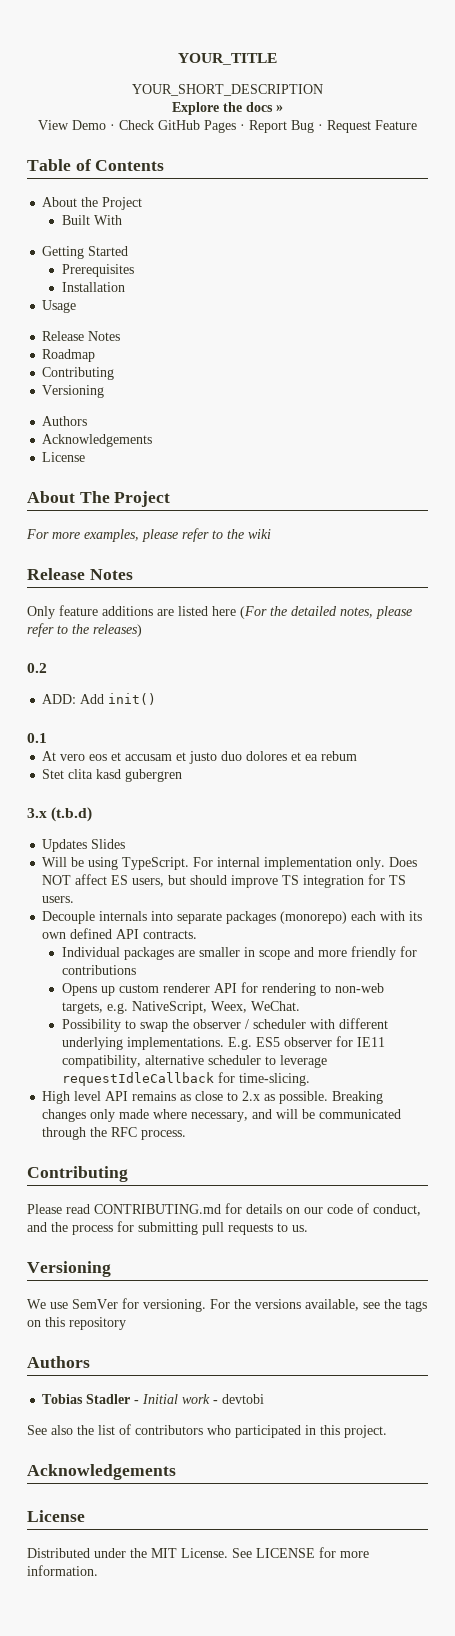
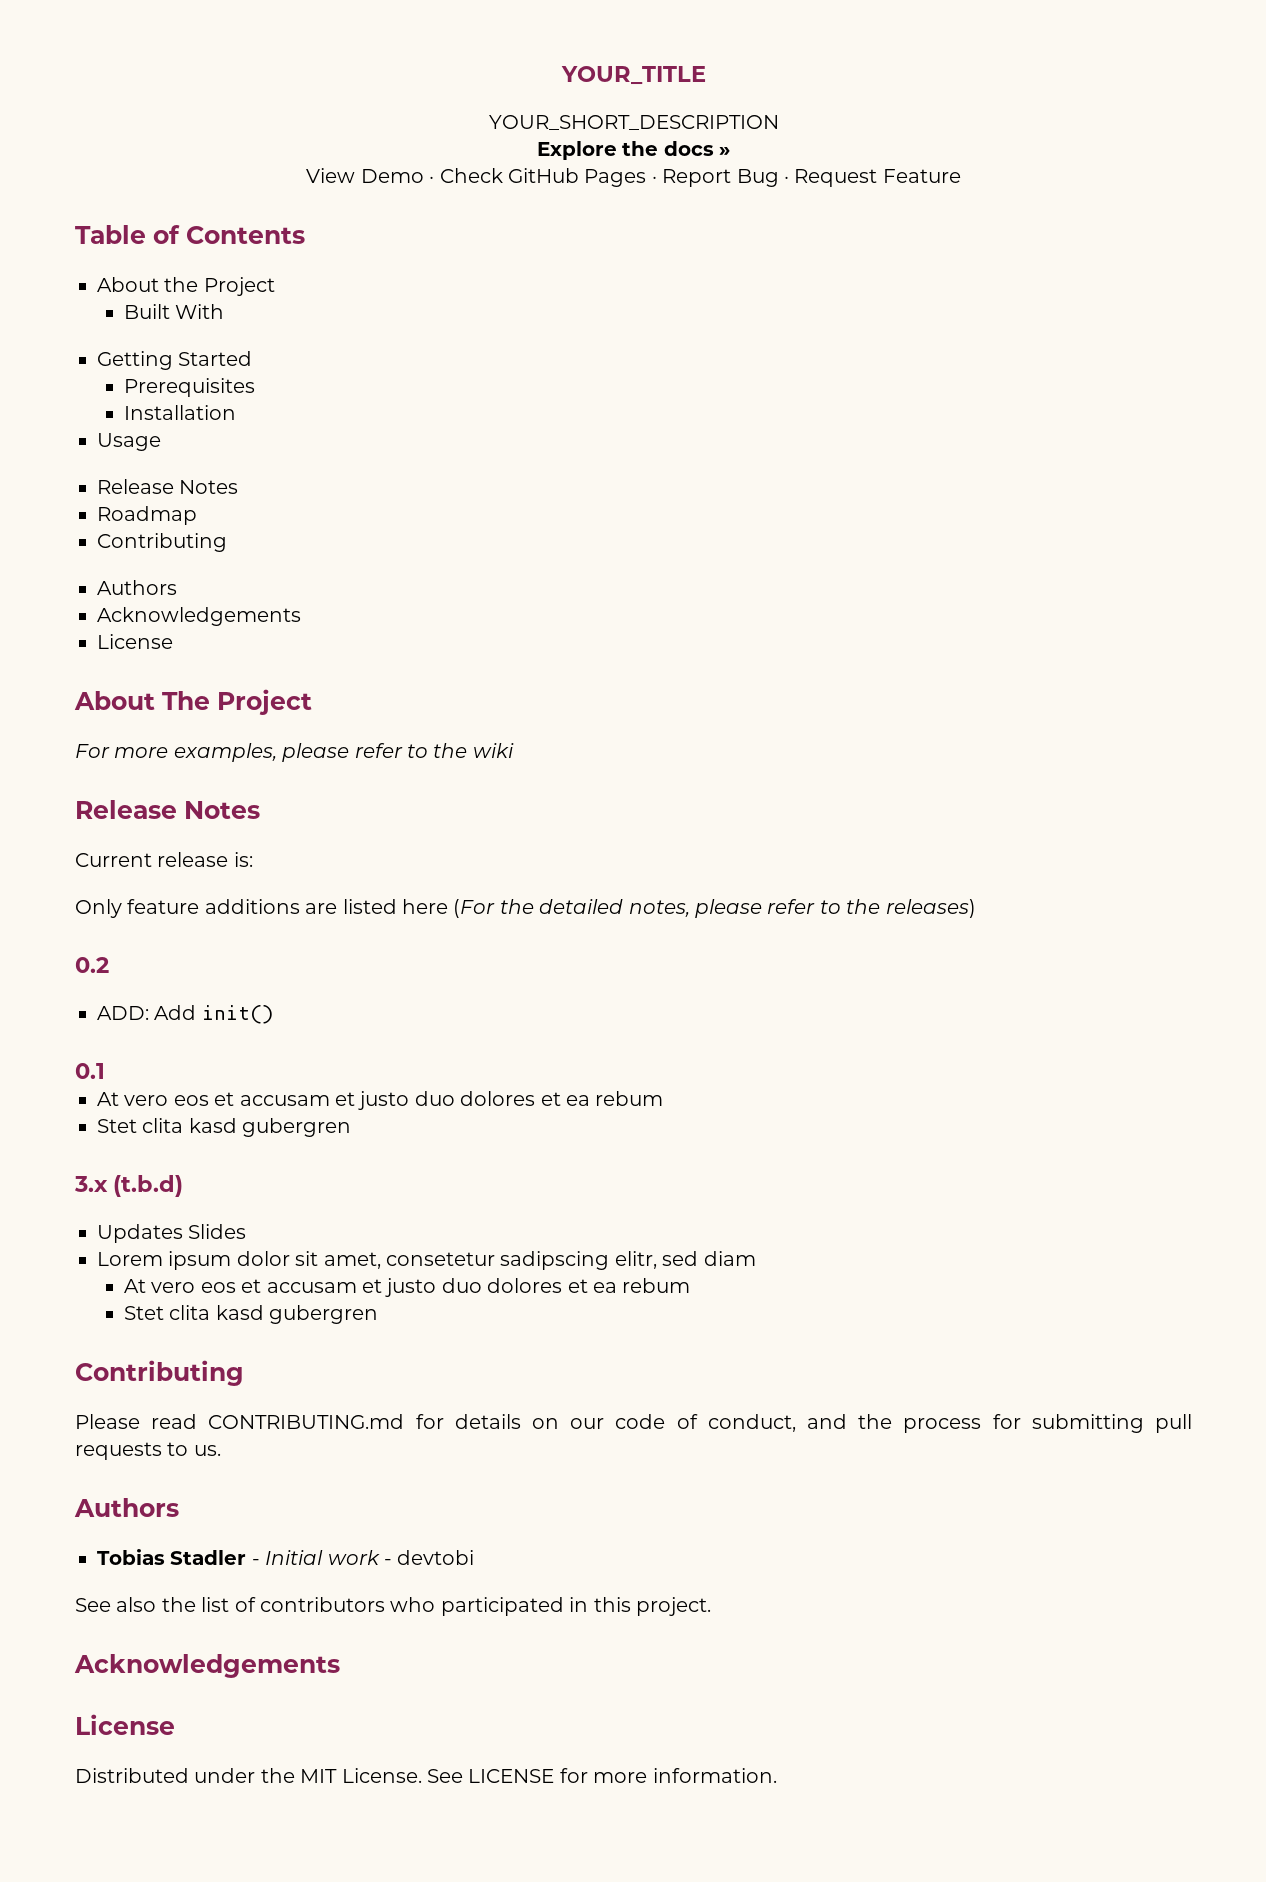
[42,385,105,398] // Versioning -> (227, 542) none
(133, 574) none -> [75,852,253,867] // Current release is:
[42,857,418,870] [42,874,407,888] [42,896,75,903] [42,911,423,924] [42,928,198,939] [61,946,417,960] [61,965,136,975] [61,982,384,996] [61,1001,300,1014] [61,1018,388,1032] [61,1036,385,1050] [61,1055,327,1068] [61,1072,310,1086] [42,1091,384,1104] [42,1109,402,1122] [42,1127,187,1140] Will be using TypeScript. For internal implementation only. Does NOT affect ES users, but should improve TS integration for TS users. // Decouple internals into separate packages (monorepo) each with its own defined API contracts. // Individual packages are smaller in scope and more friendly for contributions // Opens up custom renderer API for rendering to non-web targets, e.g. NativeScript, Weex, WeChat. // Possibility to swap the observer / scheduler with different underlying implementations. E.g. ES5 observer for IE11 compatibility, alternative scheduler to leverage requestIdleCallback for time-slicing. // High level API remains as close to 2.x as possible. Breaking changes only made where necessary, and will be communicated through the RFC process. -> [97,1251,756,1270] [124,1278,691,1297] [124,1305,379,1324] Lorem ipsum dolor sit amet, consetetur sadipscing elitr, sed diam // At vero eos et accusam et justo duo dolores et ea rebum // Stet clita kasd gubergren
[27,1261,111,1277] [27,1298,427,1312] [27,1317,126,1330] // Versioning // We use SemVer for versioning. For the versions available, see the tags on this repository -> (221, 1450) none

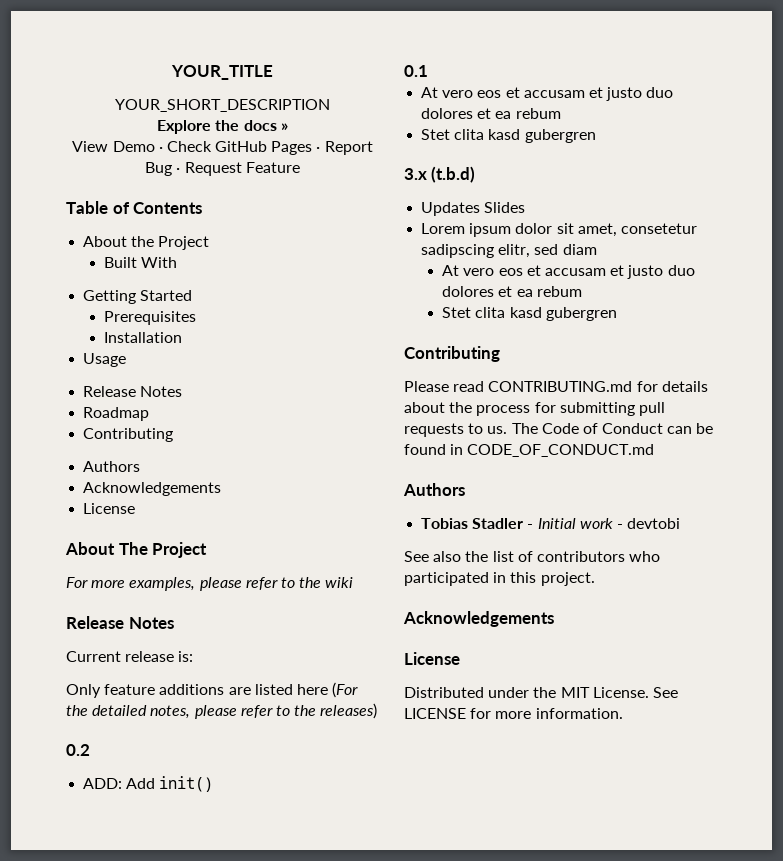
[532,1414,848,1432] on our code of conduct, and -> [404,402,445,413] about
(221, 1450) none -> [511,423,714,434] [404,444,655,457] The Code of Conduct can be found in CODE_OF_CONDUCT.md

